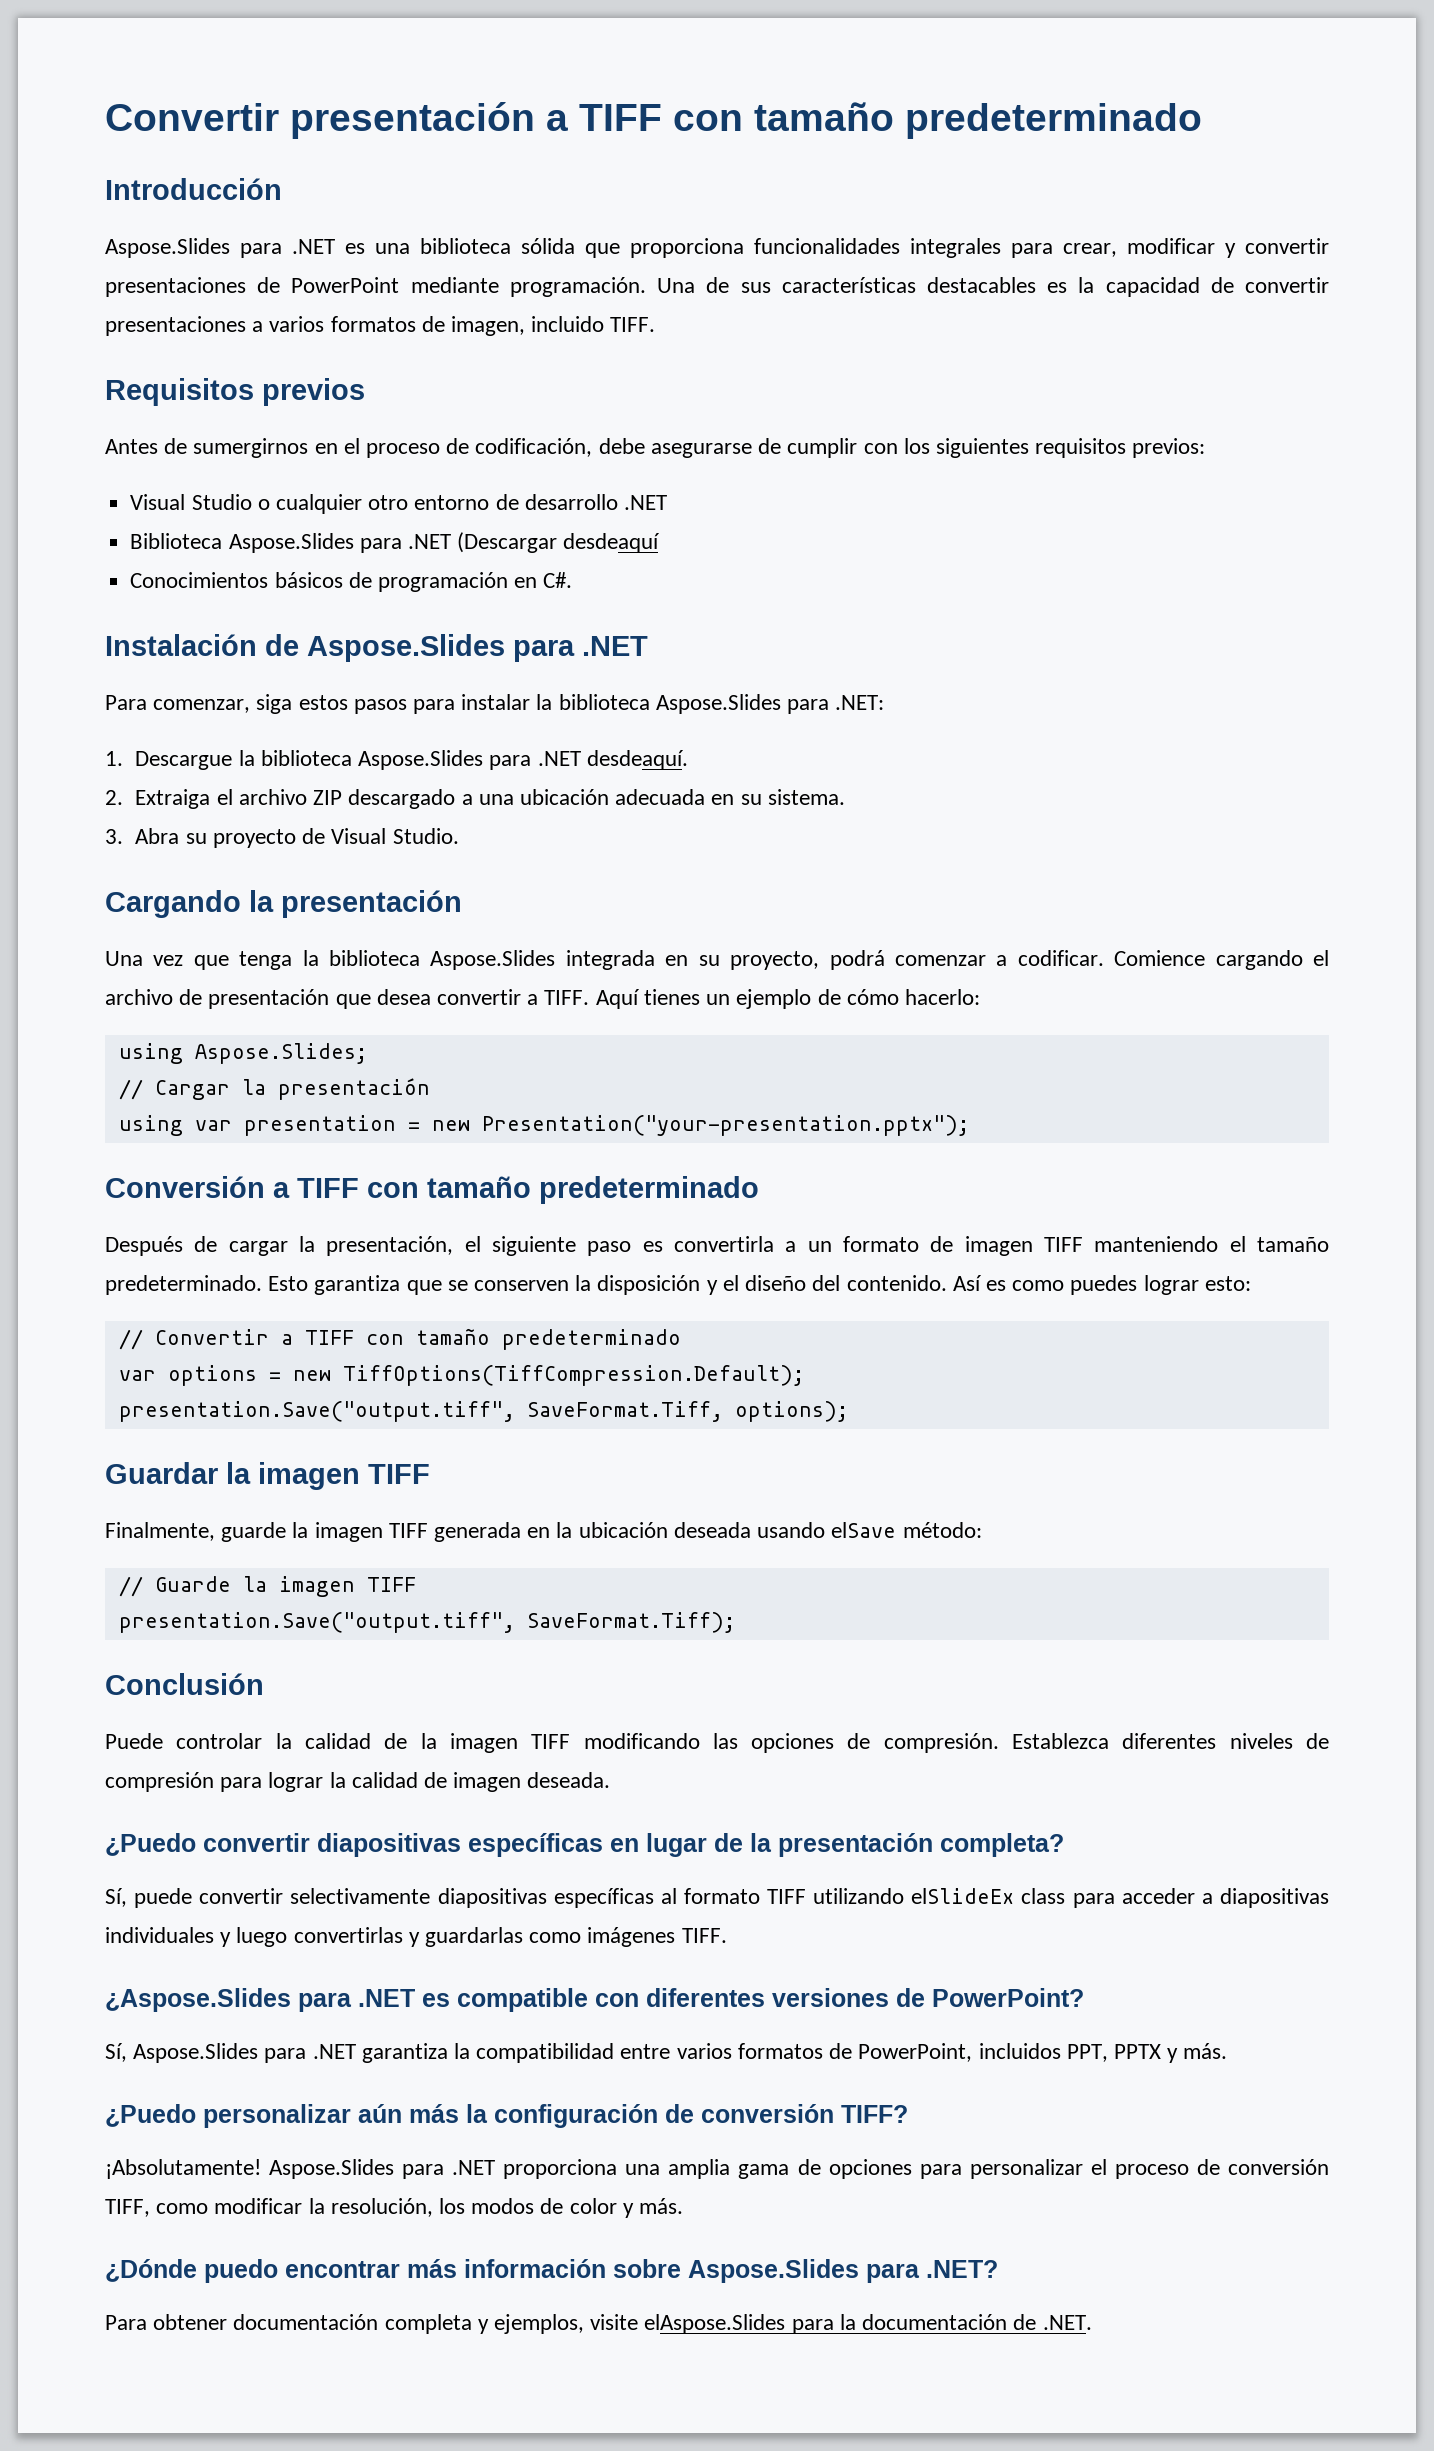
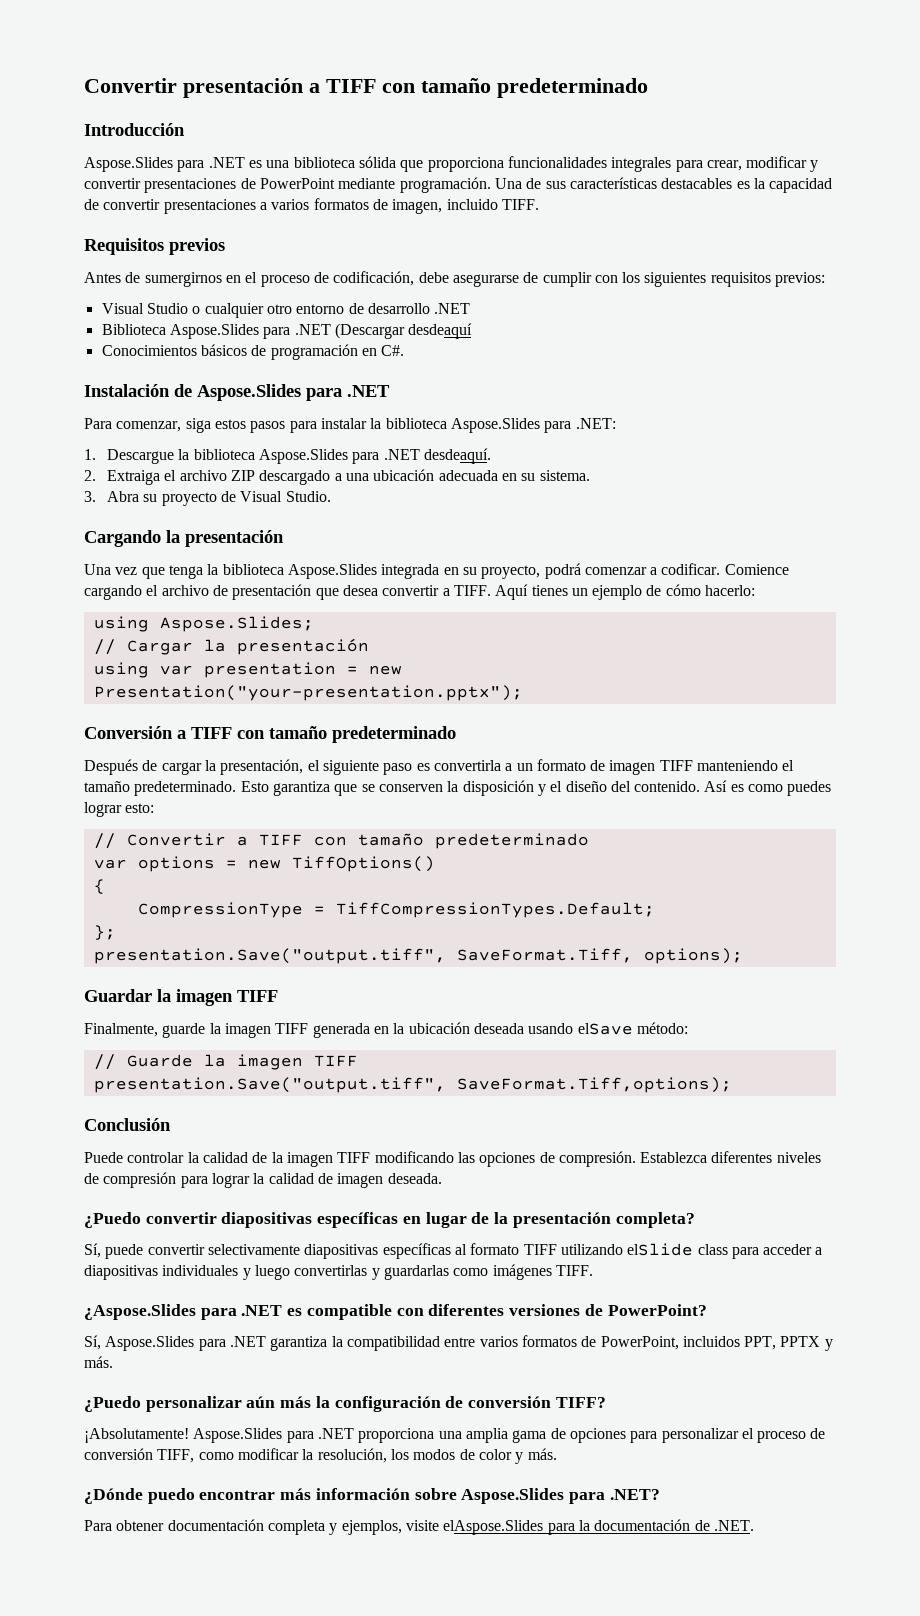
[342,1365,804,1386] TiffOptions(TiffCompression.Default); -> [291,856,435,872] [93,879,105,894] [137,902,655,918] [93,925,116,940] TiffOptions() // { // CompressionType = TiffCompressionTypes.Default; // };
[526,1612,735,1633] SaveFormat.Tiff); -> [456,1077,732,1093] SaveFormat.Tiff,options);
[911,1888,1015,1904] elSlideEx -> [627,1243,694,1256] elSlide

